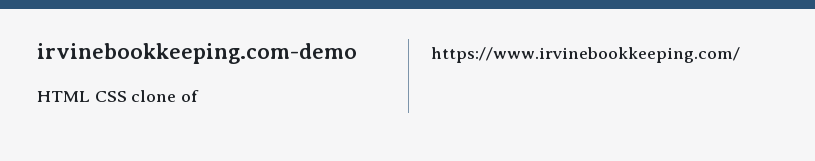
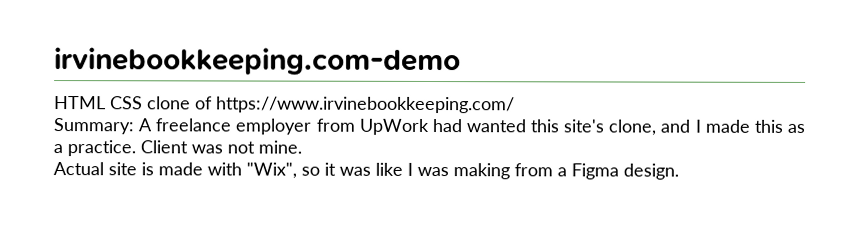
(740, 55) none -> [53,118,805,136] [53,140,302,157] [53,162,679,180] // Summary: A freelance employer from UpWork had wanted this site's clone, and I made this as a practice. Client was not mine. // Actual site is made with "Wix", so it was like I was making from a Figma design.

